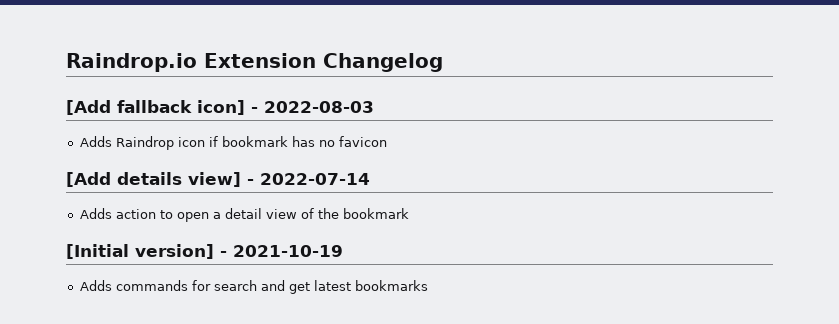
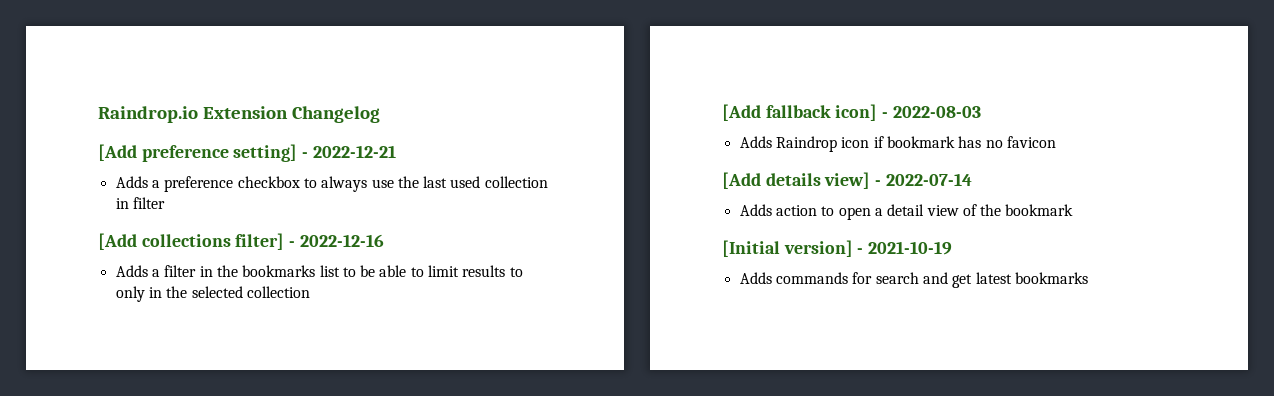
(443, 62) none -> [98,144,396,162] [115,176,548,192] [115,197,165,209] [98,233,384,250] [115,265,523,277] [115,286,310,302] // [Add preference setting] - 2022-12-21 // Adds a preference checkbox to always use the last used collection in filter // [Add collections filter] - 2022-12-16 // Adds a filter in the bookmarks list to be able to limit results to only in the selected collection

